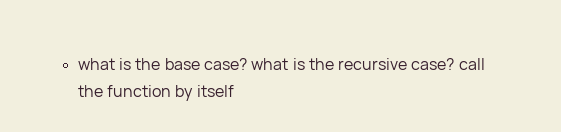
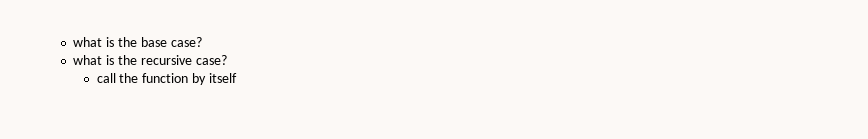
(247, 64) none -> (202, 42) //
(455, 64) none -> (227, 60) //

